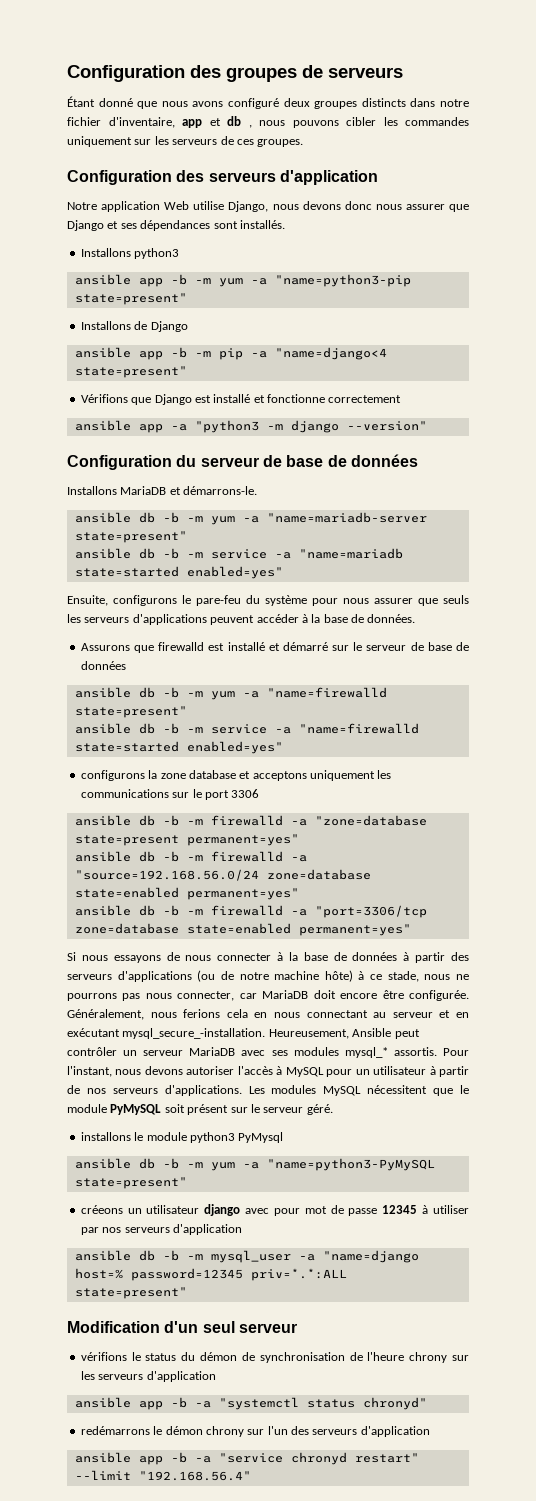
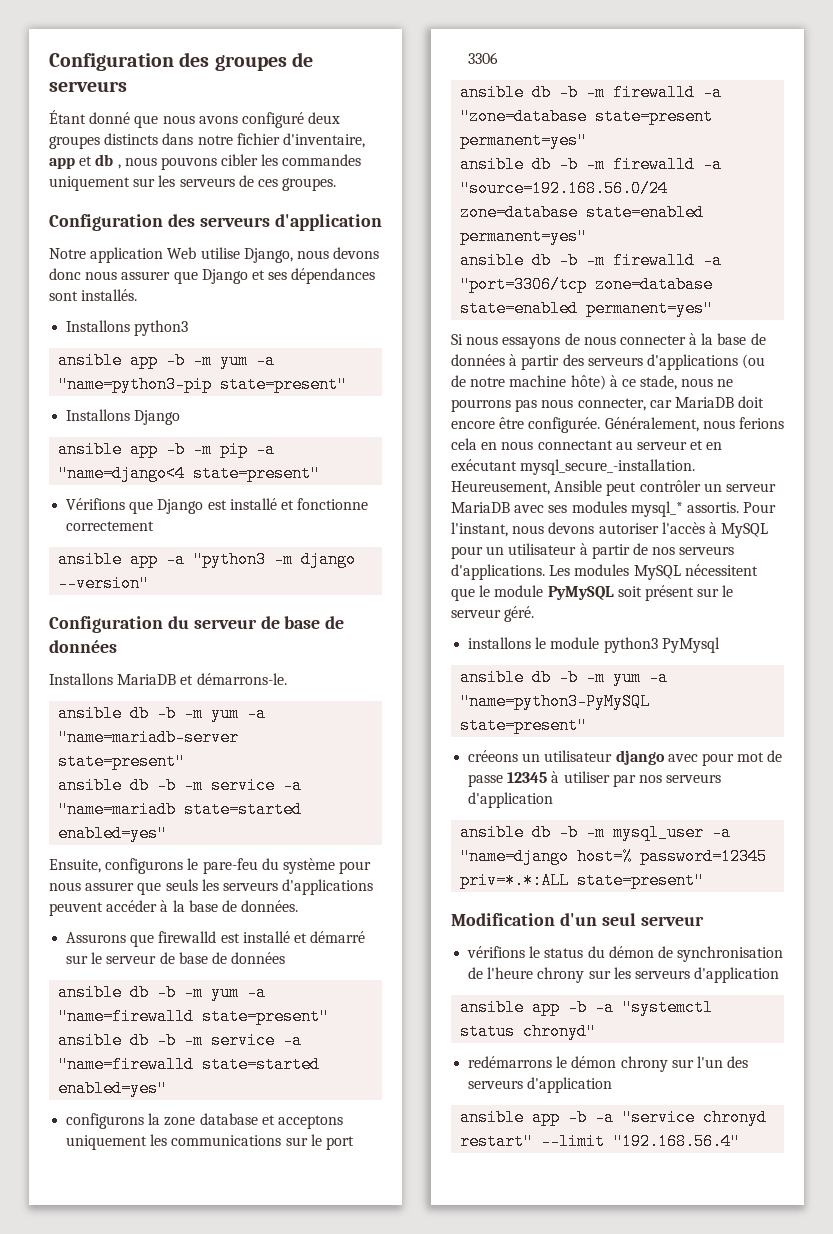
[134,321,148,330] de -> (131, 415) none

